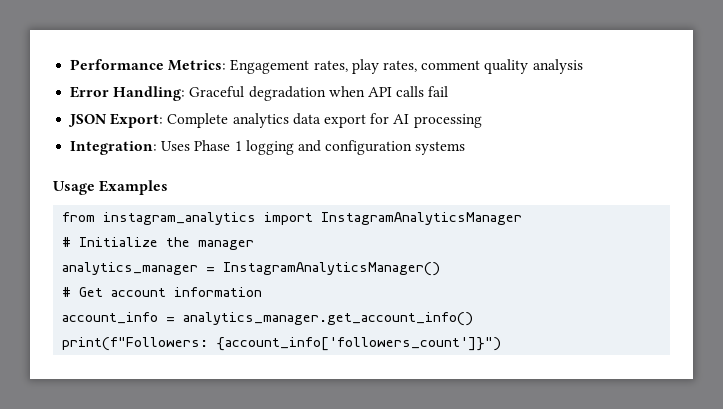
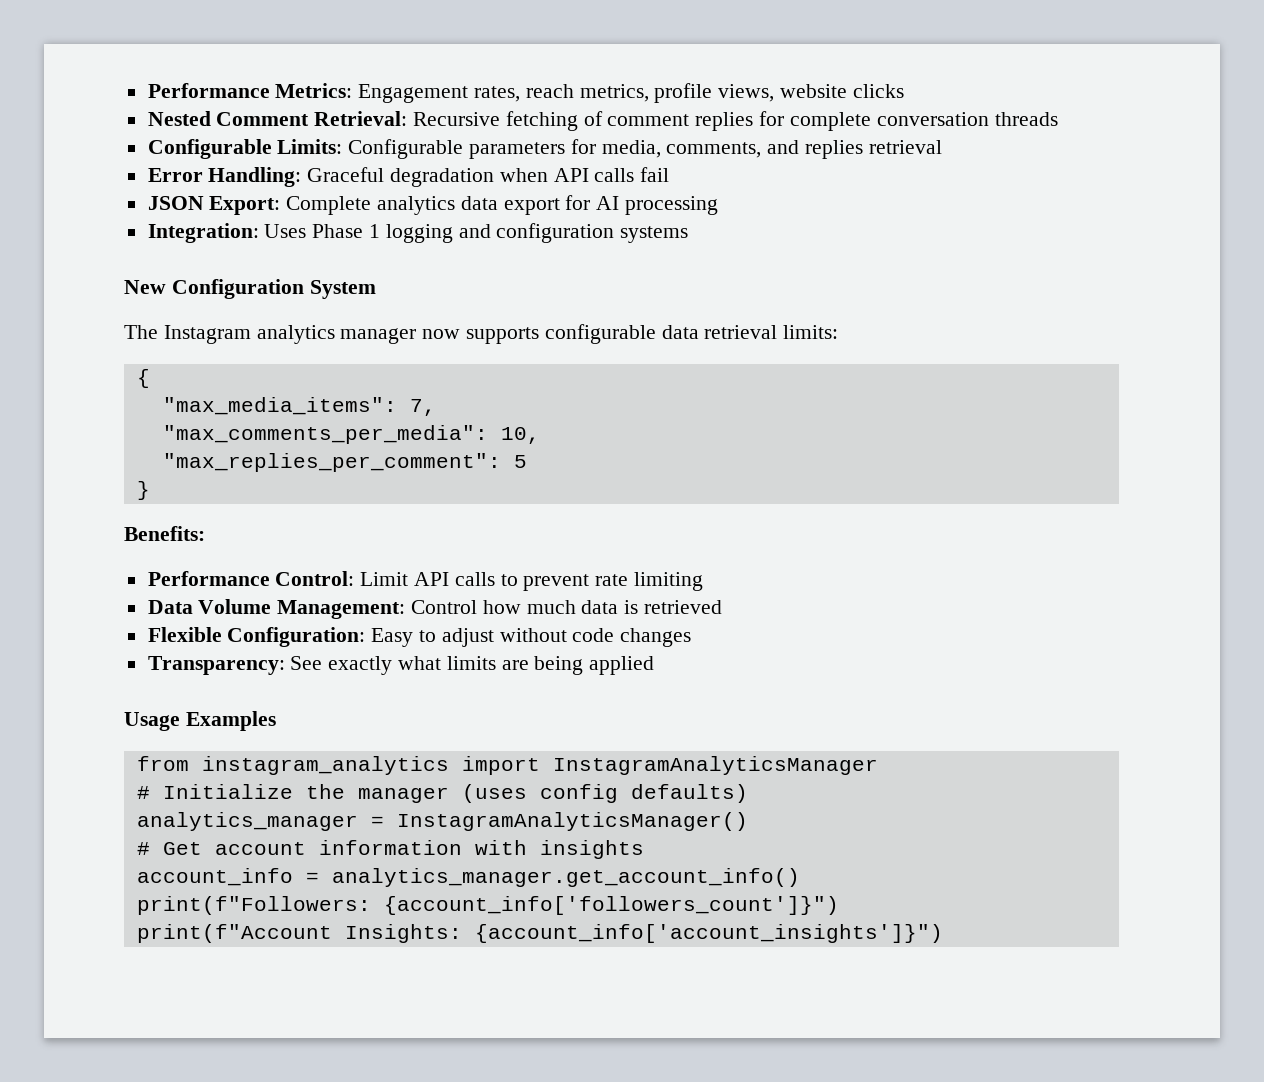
[351,59,583,74] play rates, comment quality analysis -> [525,83,904,103] [147,111,1058,131] [147,139,942,159] reach metrics, profile views, website clicks // Nested Comment Retrieval: Recursive fetching of comment replies for complete conversation threads // Configurable Limits: Configurable parameters for media, comments, and replies retrieval
(466, 148) none -> [124,279,376,299] [124,324,839,344] [136,369,150,388] [162,397,436,416] [162,425,540,444] [162,453,527,472] [136,481,150,500] [124,526,205,541] [147,571,704,591] [147,599,723,619] [147,627,692,647] [147,656,655,675] // New Configuration System // The Instagram analytics manager now supports configurable data retrieval limits: // { // "max_media_items": 7, // "max_comments_per_media": 10, // "max_replies_per_comment": 5 // } // Benefits: // Performance Control: Limit API calls to prevent rate limiting // Data Volume Management: Control how much data is retrieved // Flexible Configuration: Easy to adjust without code changes // Transparency: See exactly what limits are being applied
(255, 245) none -> [461,784,748,803] (uses config defaults)
(263, 292) none -> [474,840,644,859] with insights
(502, 344) none -> [136,924,943,943] // print(f"Account Insights: {account_info['account_insights']}")

